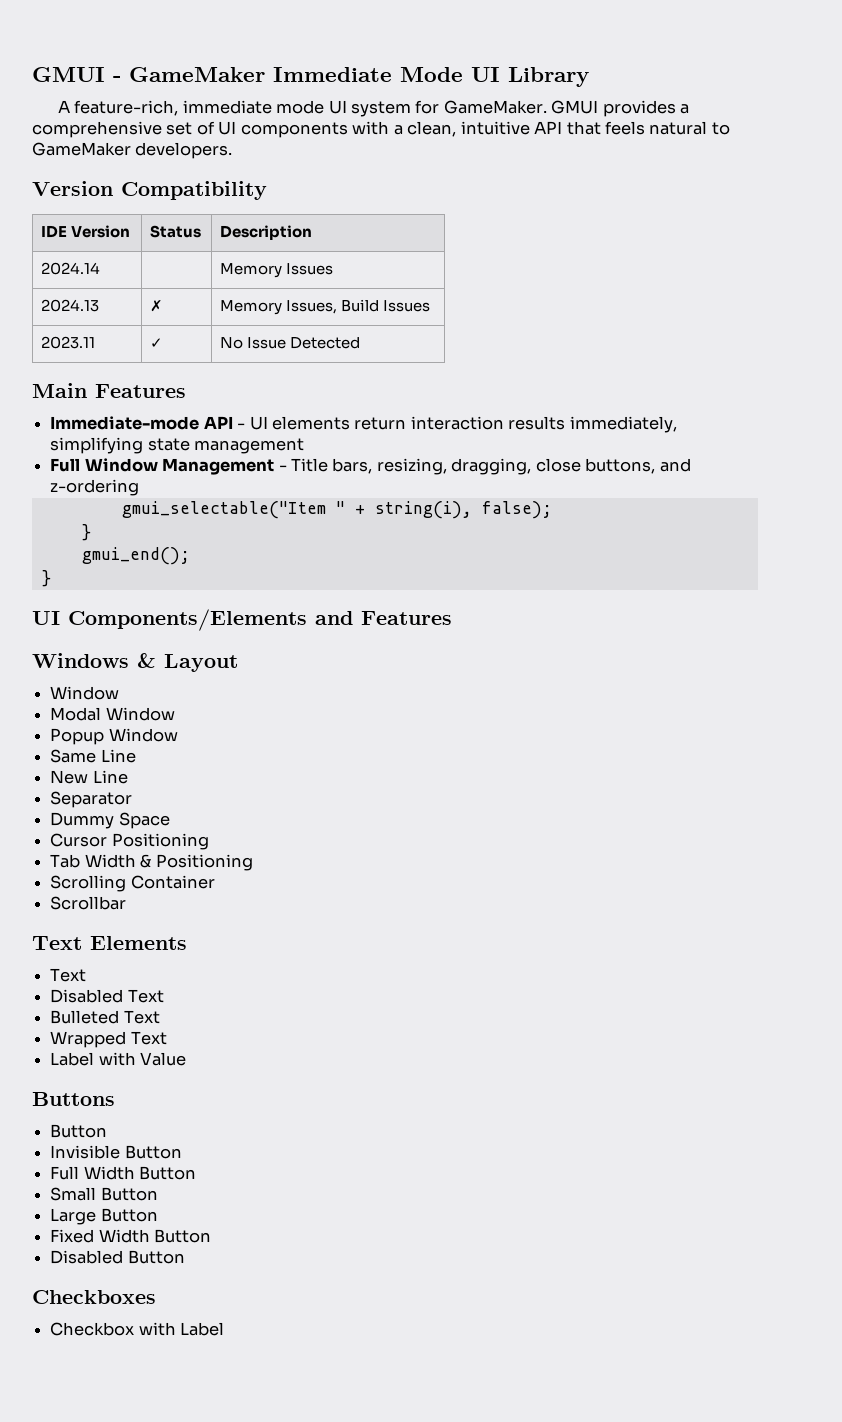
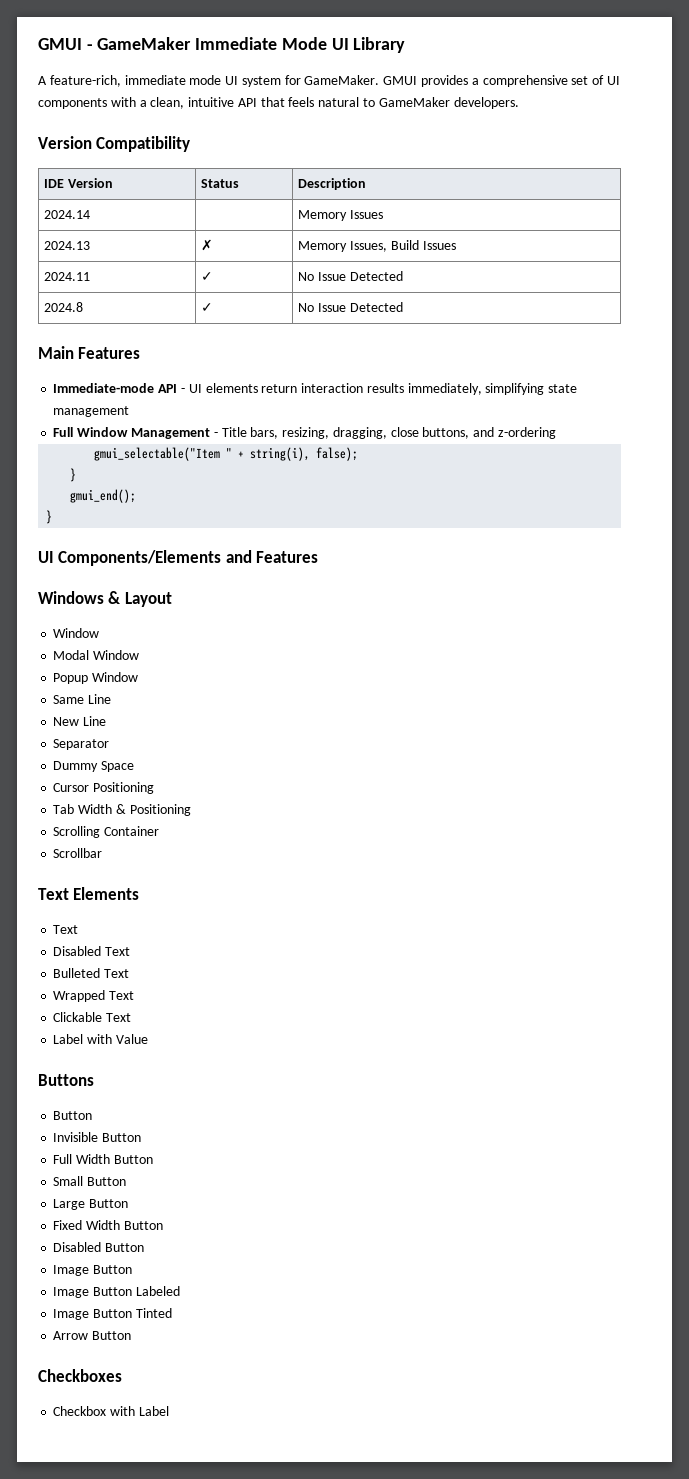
[41,336,96,349] 2023.11 -> [44,272,91,281] [201,272,214,281] [298,271,403,281] [44,302,84,312] 2024.11 | ✓ | No Issue Detected // 2024.8
(167, 1038) none -> [53,1012,132,1022] // Clickable Text
(185, 1257) none -> [53,1265,133,1276] [53,1286,180,1298] [53,1308,172,1320] [53,1331,132,1340] // Image Button // Image Button Labeled // Image Button Tinted // Arrow Button

